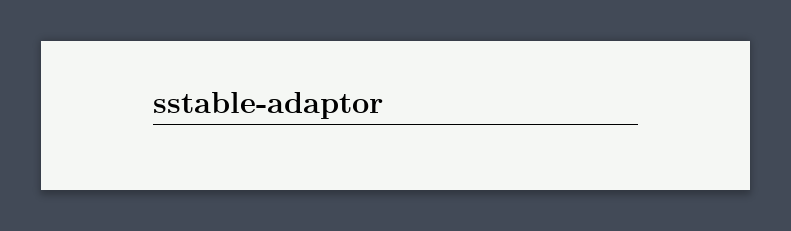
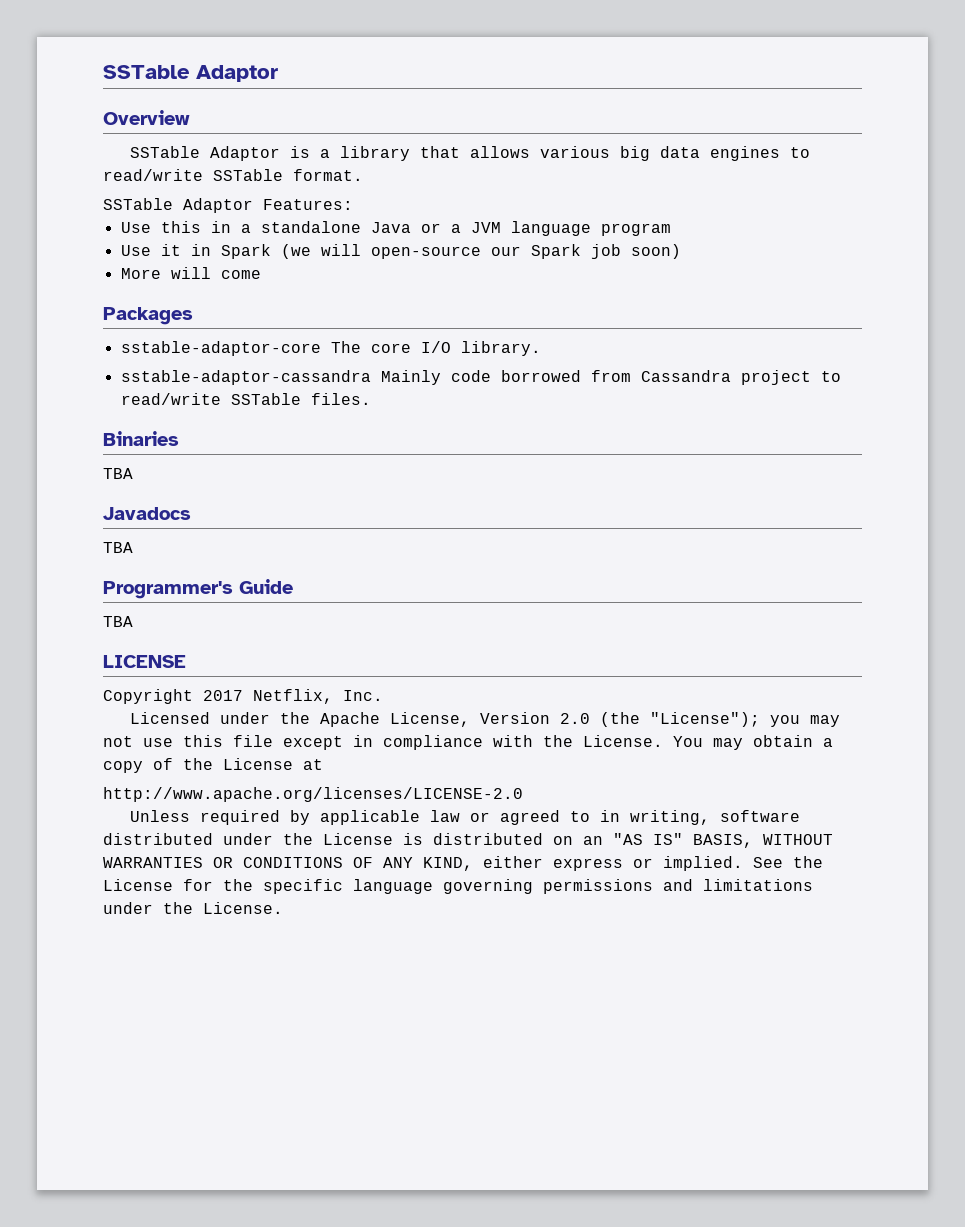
[153,92,383,119] sstable-adaptor -> [103,65,278,82] [103,110,190,125] [130,146,811,161] [103,169,363,181] [103,198,353,213] [120,221,671,236] [120,244,681,259] [120,267,261,279] [103,307,193,325] [120,341,541,356] [120,370,841,385] [120,393,371,405] [103,431,179,446] [103,468,133,479] [103,507,191,520] [103,542,133,553] [103,579,293,599] [103,616,133,627] [103,655,186,668] [103,689,383,704] [130,712,841,727] [103,735,833,750] [103,758,323,773] [103,787,523,802] [130,810,801,825] [103,833,833,848] [103,856,823,871] [103,879,813,894] [103,902,283,914] SSTable Adaptor // Overview // SSTable Adaptor is a library that allows various big data engines to read/write SSTable format. // SSTable Adaptor Features: // Use this in a standalone Java or a JVM language program // Use it in Spark (we will open-source our Spark job soon) // More will come // Packages // sstable-adaptor-core The core I/O library. // sstable-adaptor-cassandra Mainly code borrowed from Cassandra project to read/write SSTable files. // Binaries // TBA // Javadocs // TBA // Programmer's Guide // TBA // LICENSE // Copyright 2017 Netflix, Inc. // Licensed under the Apache License, Version 2.0 (the "License"); you may not use this file except in compliance with the License. You may obtain a copy of the License at // http://www.apache.org/licenses/LICENSE-2.0 // Unless required by applicable law or agreed to in writing, software distributed under the License is distributed on an "AS IS" BASIS, WITHOUT WARRANTIES OR CONDITIONS OF ANY KIND, either express or implied. See the License for the specific language governing permissions and limitations under the License.

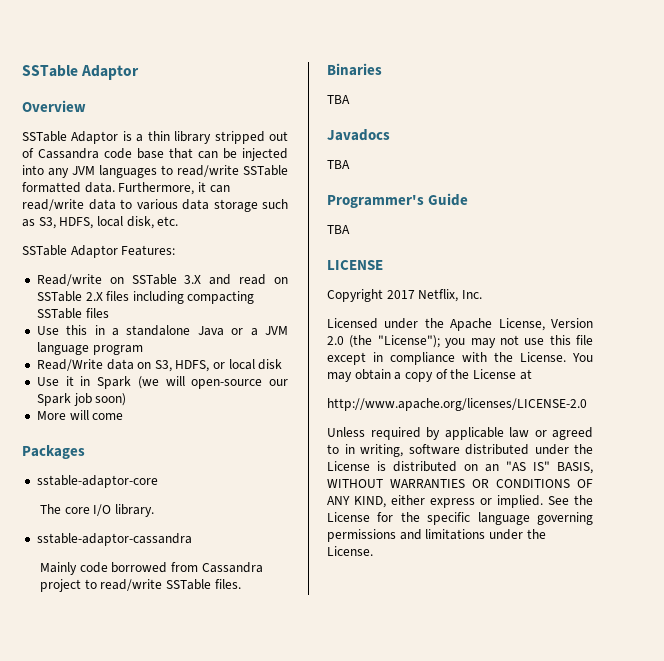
[340,146,811,161] [103,169,363,181] [103,198,353,213] library that allows various big data engines to read/write SSTable format. // SSTable Adaptor Features: -> [147,131,289,144] [22,148,288,161] [22,165,288,178] [22,182,230,195] [22,199,288,212] [22,216,179,229] [22,245,176,258] [36,274,289,286] [36,291,255,304] [36,308,109,319] thin library stripped out of Cassandra code base that can be injected into any JVM languages to read/write SSTable formatted data. Furthermore, it can read/write data to various data storage such as S3, HDFS, local disk, etc. // SSTable Adaptor Features: // Read/write on SSTable 3.X and read on SSTable 2.X files including compacting SSTable files
(671, 229) none -> [36,359,283,372] // Read/Write data on S3, HDFS, or local disk
(321, 348) none -> (158, 481) //
(371, 377) none -> (192, 539) //

